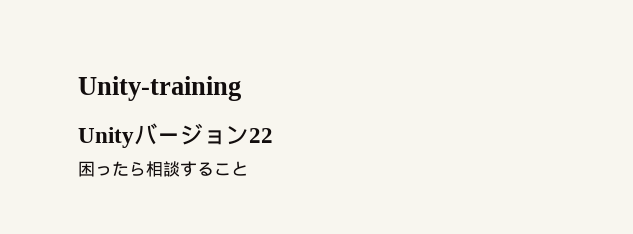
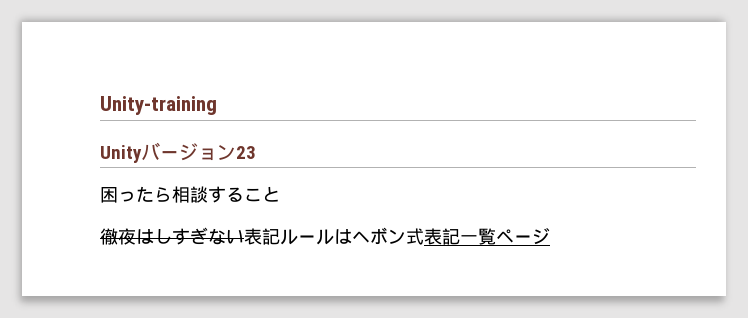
[249,128,273,143] 22 -> [236,146,256,159] 23
(248, 168) none -> [100,227,550,245] // 徹夜はしすぎない表記ルールはヘボン式表記一覧ページ

